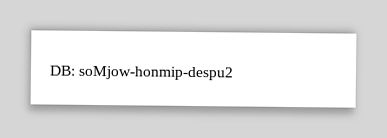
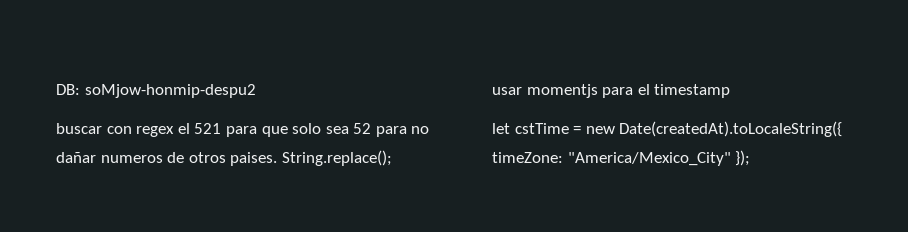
(235, 73) none -> [56,123,430,137] [56,150,392,166] [492,84,731,98] [492,121,843,137] [492,150,751,166] // buscar con regex el 521 para que solo sea 52 para no dañar numeros de otros paises. String.replace(); // usar momentjs para el timestamp // let cstTime = new Date(createdAt).toLocaleString({ timeZone: "America/Mexico_City" });

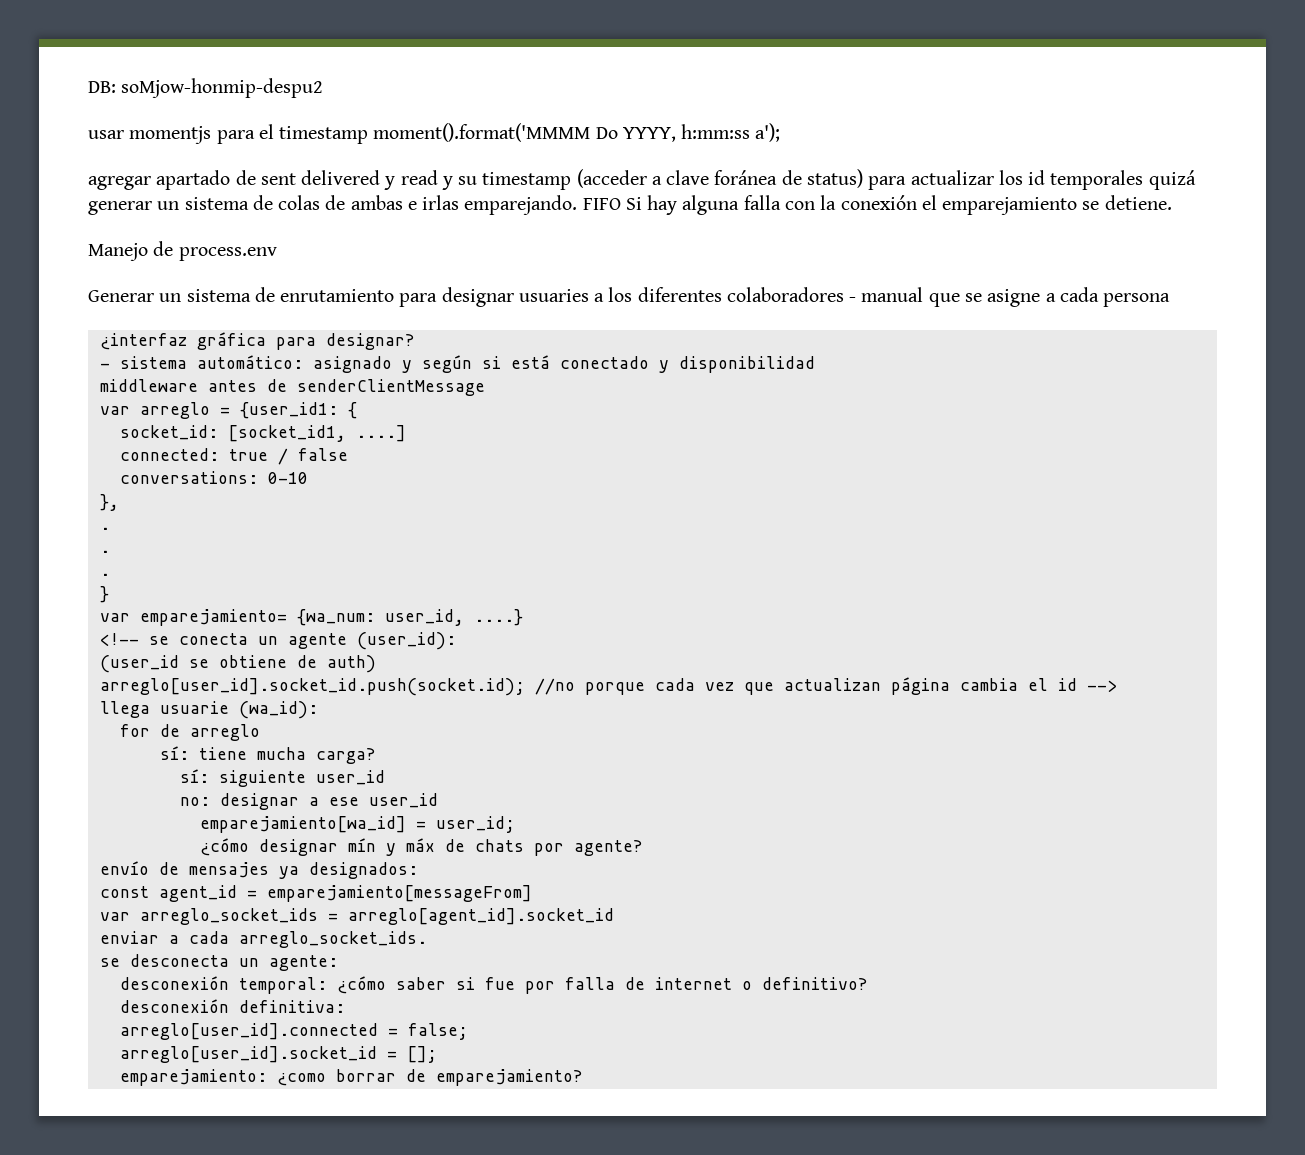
[56,123,430,137] [56,150,392,166] // buscar con regex el 521 para que solo sea 52 para no dañar numeros de otros paises. String.replace(); -> (324, 88) none
[492,121,843,137] [492,150,751,166] // let cstTime = new Date(createdAt).toLocaleString({ timeZone: "America/Mexico_City" }); -> [373,123,781,142] [88,169,1196,190] [88,195,1172,215] [88,241,277,261] [88,287,1171,307] [99,332,414,350] [99,355,815,373] [99,379,485,396] [99,402,357,419] [119,425,406,442] [119,448,348,465] [119,471,308,484] [99,494,119,511] [99,527,110,530] [99,550,110,553] [99,573,110,576] [99,586,109,603] [99,609,523,626] [99,632,456,650] [99,655,376,673] [99,677,1117,696] [99,701,318,719] [119,724,260,741] [159,746,375,764] [179,769,385,787] [179,793,438,810] [199,816,515,833] [199,838,642,856] [99,861,418,879] [99,885,532,902] [99,908,614,925] [99,931,427,948] [99,954,338,971] [119,976,867,994] [119,999,345,1013] [119,1023,468,1040] [119,1046,437,1063] [119,1069,582,1086] moment().format('MMMM Do YYYY, h:mm:ss a'); // agregar apartado de sent delivered y read y su timestamp (acceder a clave foránea de status) para actualizar los id temporales quizá generar un sistema de colas de ambas e irlas emparejando. FIFO Si hay alguna falla con la conexión el emparejamiento se detiene. // Manejo de process.env // Generar un sistema de enrutamiento para designar usuaries a los diferentes colaboradores - manual que se asigne a cada persona // ¿interfaz gráfica para designar? // - sistema automático: asignado y según si está conectado y disponibilidad // middleware antes de senderClientMessage // var arreglo = {user_id1: { // socket_id: [socket_id1, ....] // connected: true / false // conversations: 0-10 // }, // . // . // . // } // var emparejamiento= {wa_num: user_id, ....} // <!-- se conecta un agente (user_id): // (user_id se obtiene de auth) // arreglo[user_id].socket_id.push(socket.id); //no porque cada vez que actualizan página cambia el id --> // llega usuarie (wa_id): // for de arreglo // sí: tiene mucha carga? // sí: siguiente user_id // no: designar a ese user_id // emparejamiento[wa_id] = user_id; // ¿cómo designar mín y máx de chats por agente? // envío de mensajes ya designados: // const agent_id = emparejamiento[messageFrom] // var arreglo_socket_ids = arreglo[agent_id].socket_id // enviar a cada arreglo_socket_ids. // se desconecta un agente: // desconexión temporal: ¿cómo saber si fue por falla de internet o definitivo? // desconexión definitiva: // arreglo[user_id].connected = false; // arreglo[user_id].socket_id = []; // emparejamiento: ¿como borrar de emparejamiento?

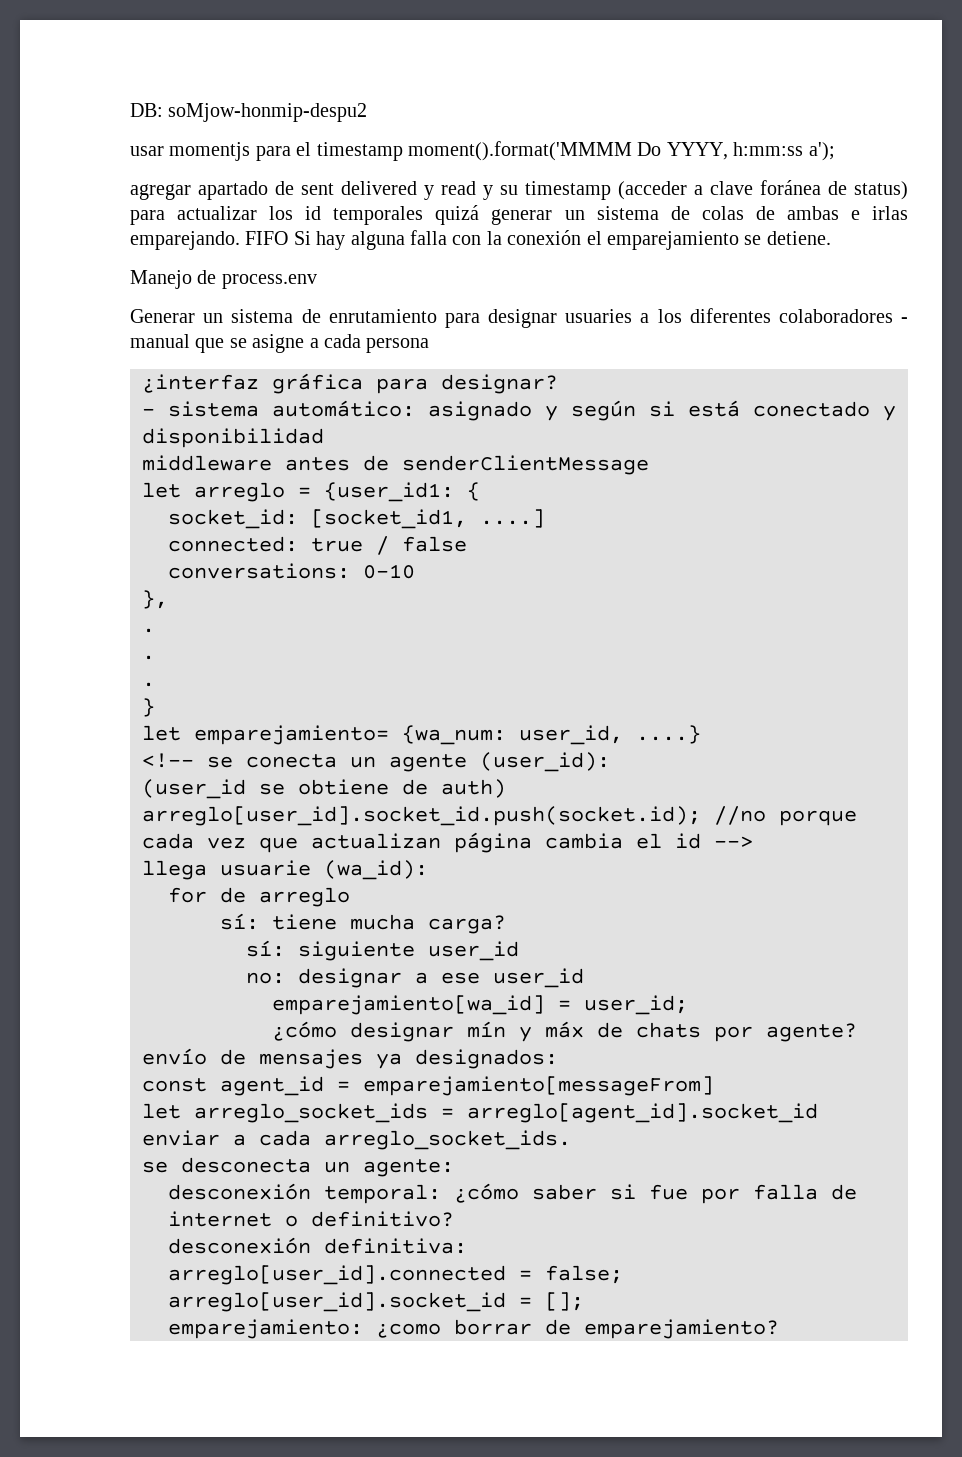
[99,406,130,415] var -> [142,482,181,498] let
[99,613,130,622] var -> [142,725,181,741] let
[99,912,130,921] var -> [142,1103,181,1119] let

